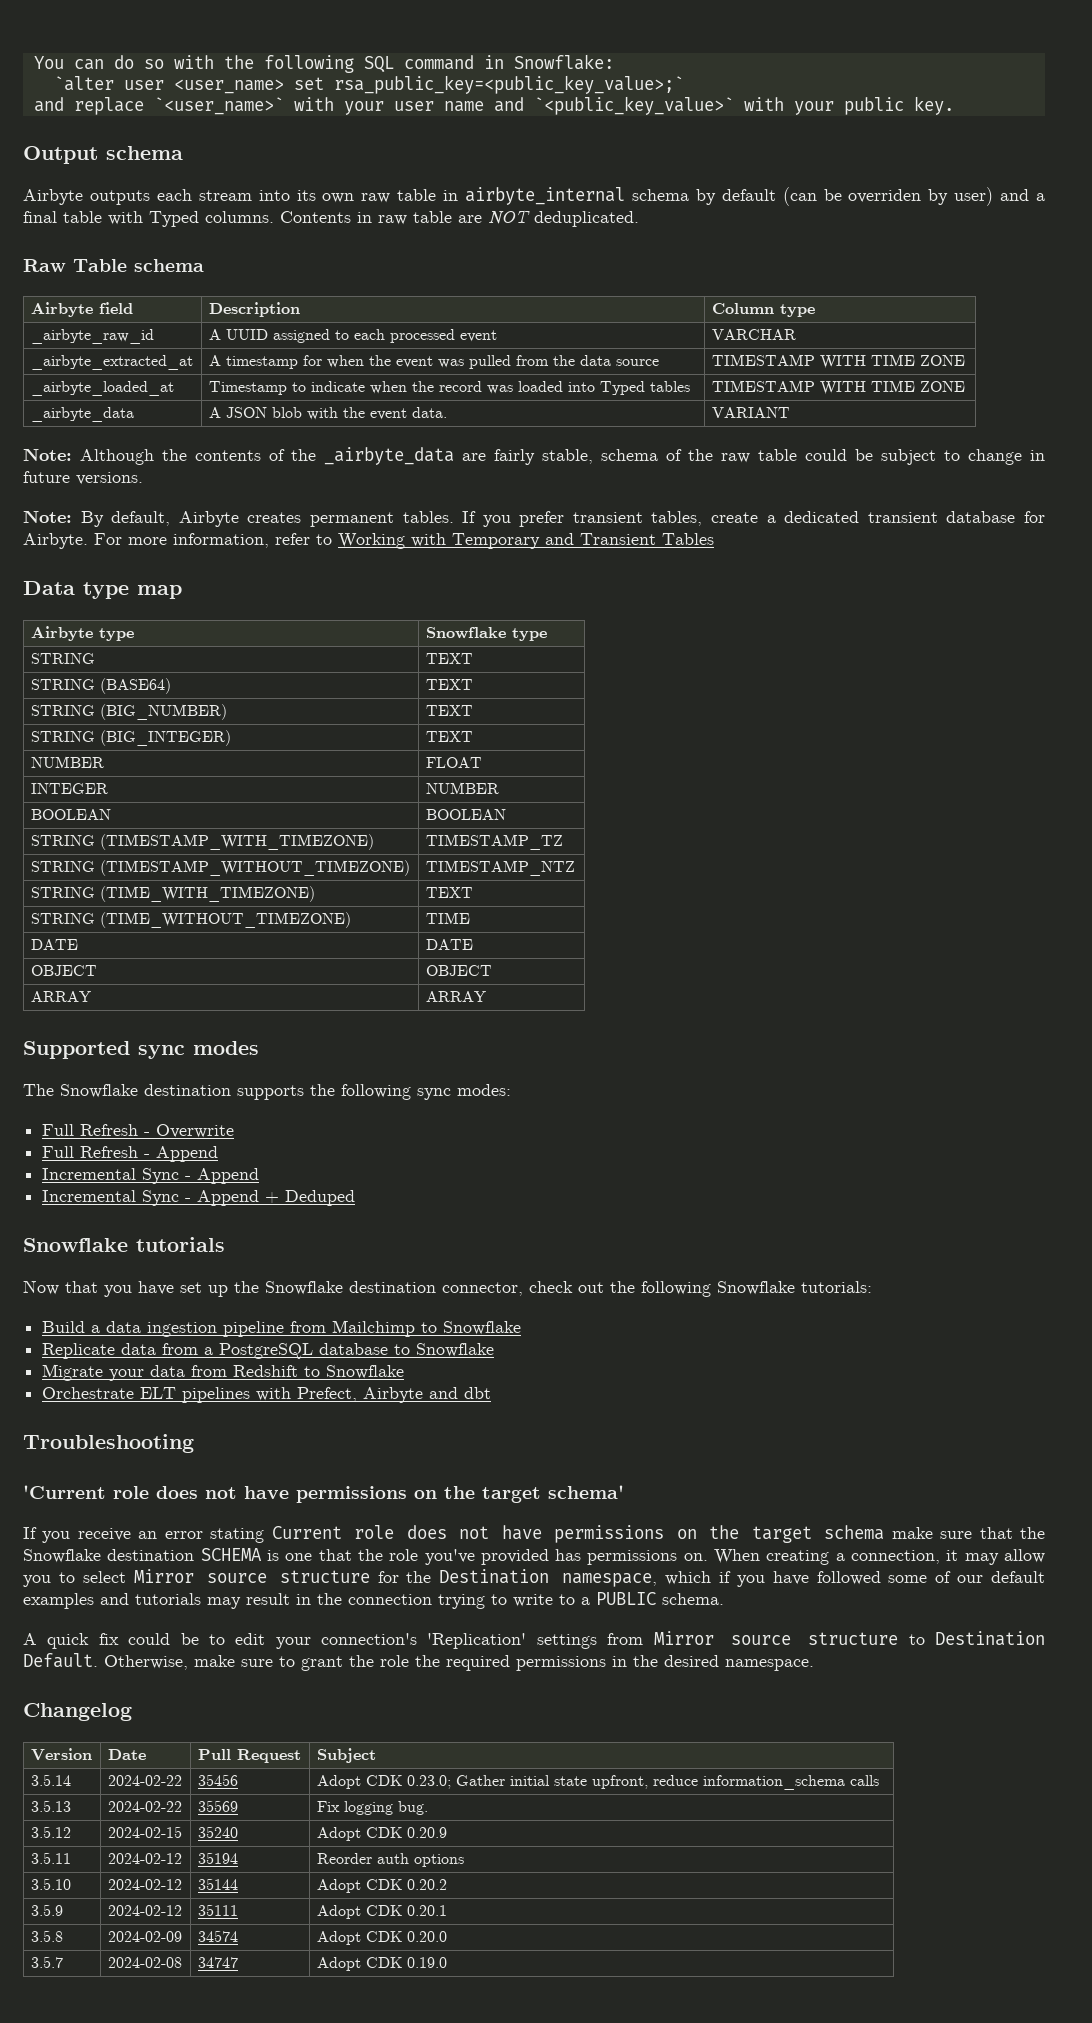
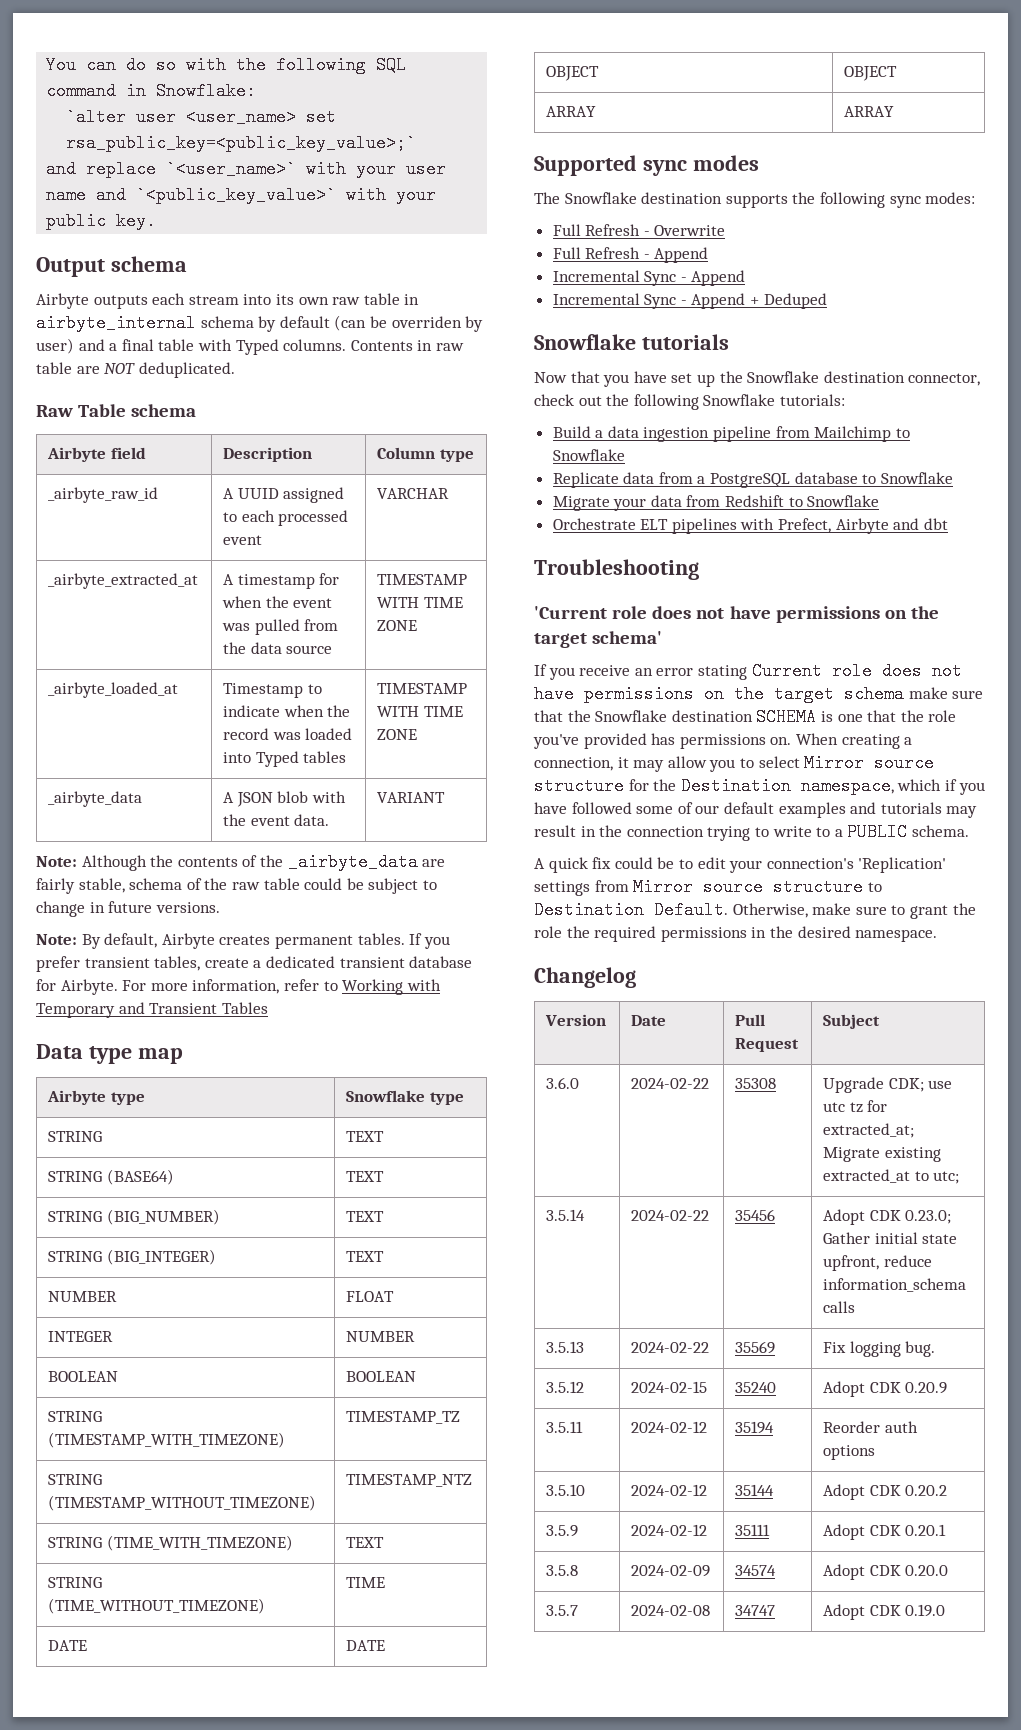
(376, 1755) none -> [546,1077,580,1089] [631,1078,710,1089] [735,1078,777,1089] [823,1077,953,1093] [823,1100,888,1113] [823,1123,915,1138] [823,1147,941,1162] [823,1169,960,1184] // 3.6.0 | 2024-02-22 | 35308 | Upgrade CDK; use utc tz for extracted_at; Migrate existing extracted_at to utc;

